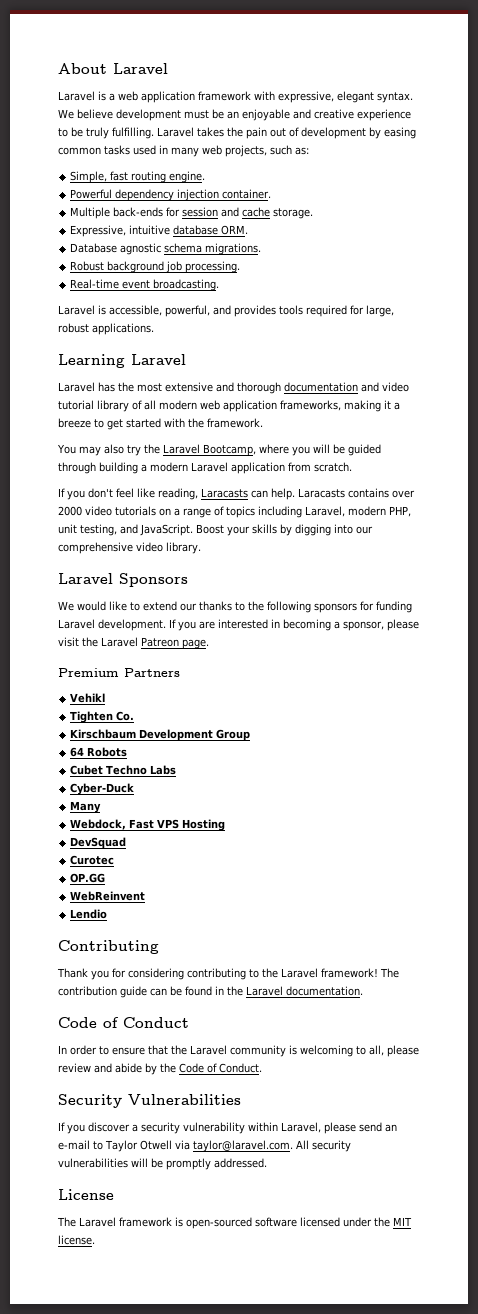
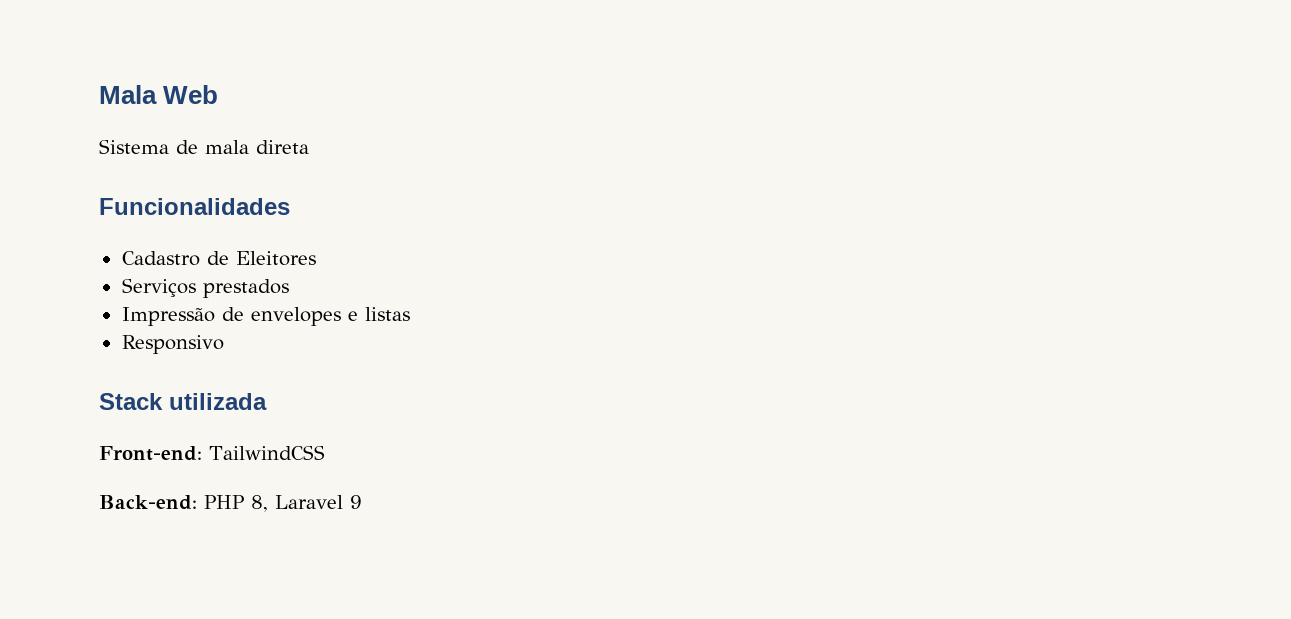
[58,63,168,74] [58,91,413,103] [58,109,411,121] [58,127,416,139] [58,145,309,157] [70,171,206,183] [70,189,272,201] [70,207,314,219] [70,225,249,237] [70,243,262,255] [70,261,241,273] [70,279,220,291] [58,305,394,317] [58,323,154,335] [58,354,186,368] [58,382,409,394] [58,400,400,412] [58,418,263,430] [57,444,381,456] [58,462,352,474] [58,488,415,500] [58,506,411,518] [58,524,373,536] [58,542,201,554] [58,573,188,587] [58,601,412,613] [58,619,419,631] [58,637,209,649] [58,668,180,677] [70,693,106,703] [70,711,135,723] [70,729,251,741] [70,747,128,757] [70,765,177,775] [70,783,135,795] [70,801,102,813] [70,819,226,831] [70,837,127,849] [70,855,115,865] [70,873,106,883] [70,891,146,901] [70,909,108,919] [58,940,159,954] [57,968,399,980] [58,986,363,998] [58,1017,189,1028] [58,1045,419,1057] [58,1063,262,1075] [58,1094,241,1108] [58,1122,397,1134] [58,1140,351,1152] [58,1158,267,1170] [58,1189,114,1200] [57,1217,412,1229] [58,1235,95,1245] About Laravel // Laravel is a web application framework with expressive, elegant syntax. We believe development must be an enjoyable and creative experience to be truly fulfilling. Laravel takes the pain out of development by easing common tasks used in many web projects, such as: // Simple, fast routing engine. // Powerful dependency injection container. // Multiple back-ends for session and cache storage. // Expressive, intuitive database ORM. // Database agnostic schema migrations. // Robust background job processing. // Real-time event broadcasting. // Laravel is accessible, powerful, and provides tools required for large, robust applications. // Learning Laravel // Laravel has the most extensive and thorough documentation and video tutorial library of all modern web application frameworks, making it a breeze to get started with the framework. // You may also try the Laravel Bootcamp, where you will be guided through building a modern Laravel application from scratch. // If you don't feel like reading, Laracasts can help. Laracasts contains over 2000 video tutorials on a range of topics including Laravel, modern PHP, unit testing, and JavaScript. Boost your skills by digging into our comprehensive video library. // Laravel Sponsors // We would like to extend our thanks to the following sponsors for funding Laravel development. If you are interested in becoming a sponsor, please visit the Laravel Patreon page. // Premium Partners // Vehikl // Tighten Co. // Kirschbaum Development Group // 64 Robots // Cubet Techno Labs // Cyber-Duck // Many // Webdock, Fast VPS Hosting // DevSquad // Curotec // OP.GG // WebReinvent // Lendio // Contributing // Thank you for considering contributing to the Laravel framework! The contribution guide can be found in the Laravel documentation. // Code of Conduct // In order to ensure that the Laravel community is welcoming to all, please review and abide by the Code of Conduct. // Security Vulnerabilities // If you discover a security vulnerability within Laravel, please send an e-mail to Taylor Otwell via taylor@laravel.com. All security vulnerabilities will be promptly addressed. // License // The Laravel framework is open-sourced software licensed under the MIT license. -> [99,85,219,104] [99,139,309,154] [99,198,290,215] [121,251,316,266] [121,278,289,298] [121,307,410,326] [121,335,224,354] [99,393,267,410] [99,445,325,461] [99,495,362,512] Mala Web // Sistema de mala direta // Funcionalidades // Cadastro de Eleitores // Serviços prestados // Impressão de envelopes e listas // Responsivo // Stack utilizada // Front-end: TailwindCSS // Back-end: PHP 8, Laravel 9

